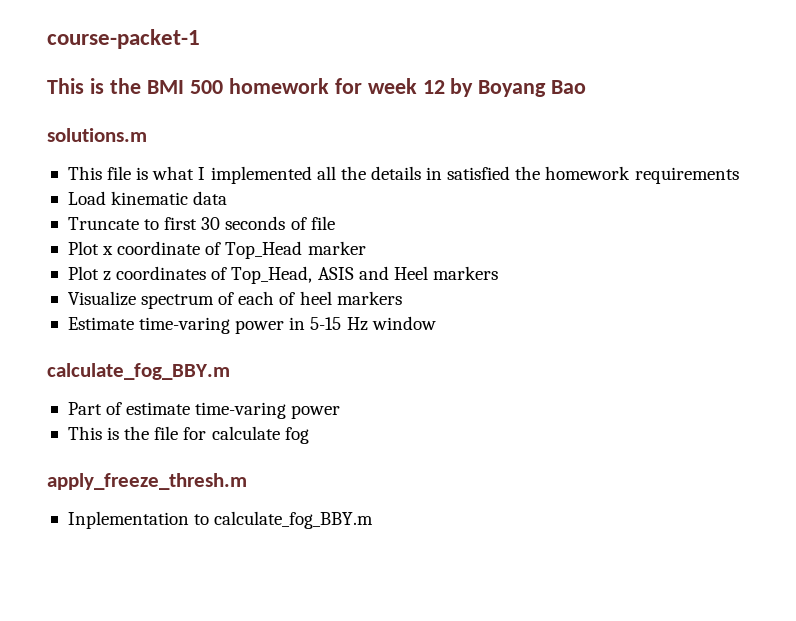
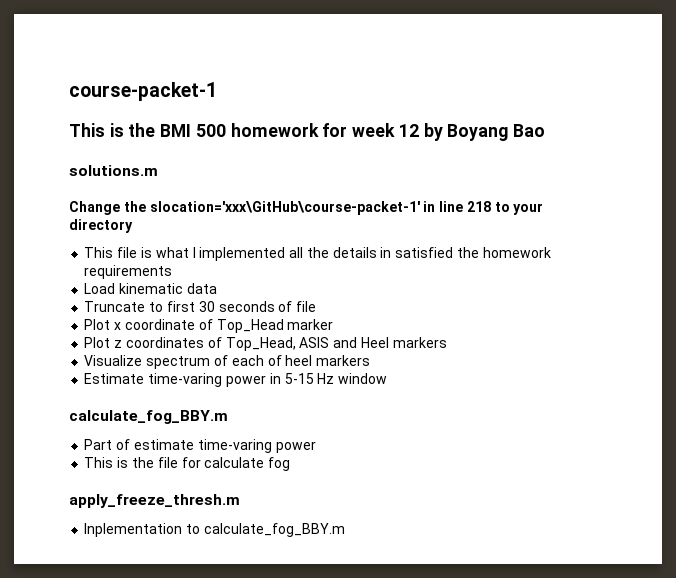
(147, 135) none -> [69,201,544,215] [69,219,133,233] // Change the slocation='xxx\GitHub\course-packet-1' in line 218 to your directory

